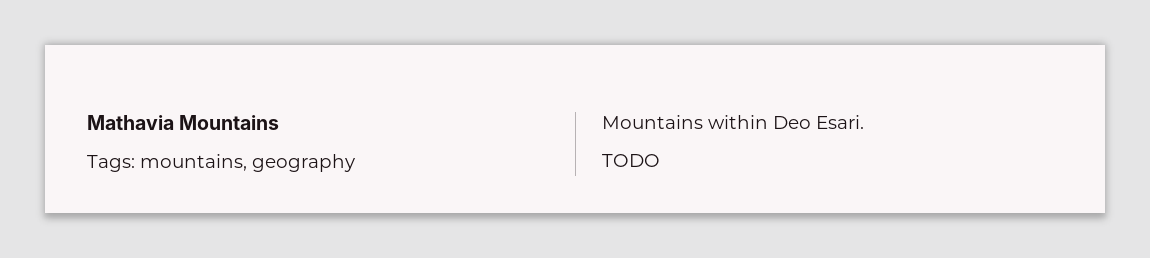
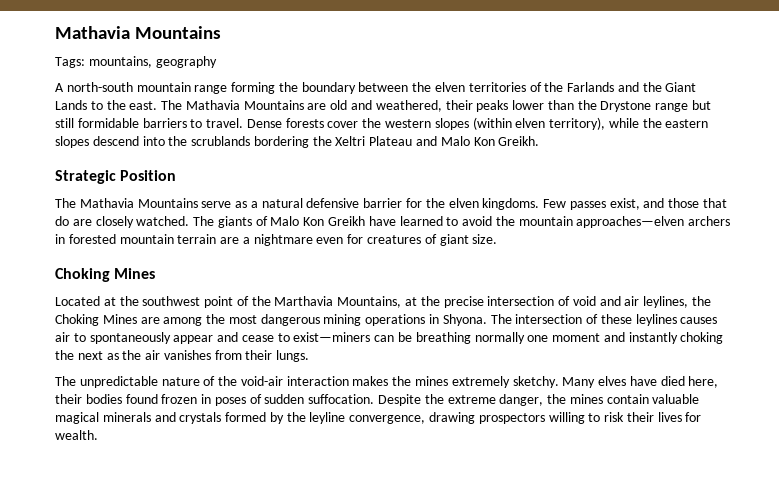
[602,115,864,129] [602,154,660,167] Mountains within Deo Esari. // TODO -> [55,82,697,94] [55,100,712,112] [55,117,709,130] [55,136,540,148] [55,170,177,184] [55,198,728,210] [55,216,731,228] [55,234,498,246] [55,268,156,282] [55,296,712,308] [55,314,718,326] [55,332,724,344] [55,350,310,362] [55,376,719,388] [55,394,700,406] [55,412,702,424] [55,430,98,440] A north-south mountain range forming the boundary between the elven territories of the Farlands and the Giant Lands to the east. The Mathavia Mountains are old and weathered, their peaks lower than the Drystone range but still formidable barriers to travel. Dense forests cover the western slopes (within elven territory), while the eastern slopes descend into the scrublands bordering the Xeltri Plateau and Malo Kon Greikh. // Strategic Position // The Mathavia Mountains serve as a natural defensive barrier for the elven kingdoms. Few passes exist, and those that do are closely watched. The giants of Malo Kon Greikh have learned to avoid the mountain approaches—elven archers in forested mountain terrain are a nightmare even for creatures of giant size. // Choking Mines // Located at the southwest point of the Marthavia Mountains, at the precise intersection of void and air leylines, the Choking Mines are among the most dangerous mining operations in Shyona. The intersection of these leylines causes air to spontaneously appear and cease to exist—miners can be breathing normally one moment and instantly choking the next as the air vanishes from their lungs. // The unpredictable nature of the void-air interaction makes the mines extremely sketchy. Many elves have died here, their bodies found frozen in poses of sudden suffocation. Despite the extreme danger, the mines contain valuable magical minerals and crystals formed by the leyline convergence, drawing prospectors willing to risk their lives for wealth.

